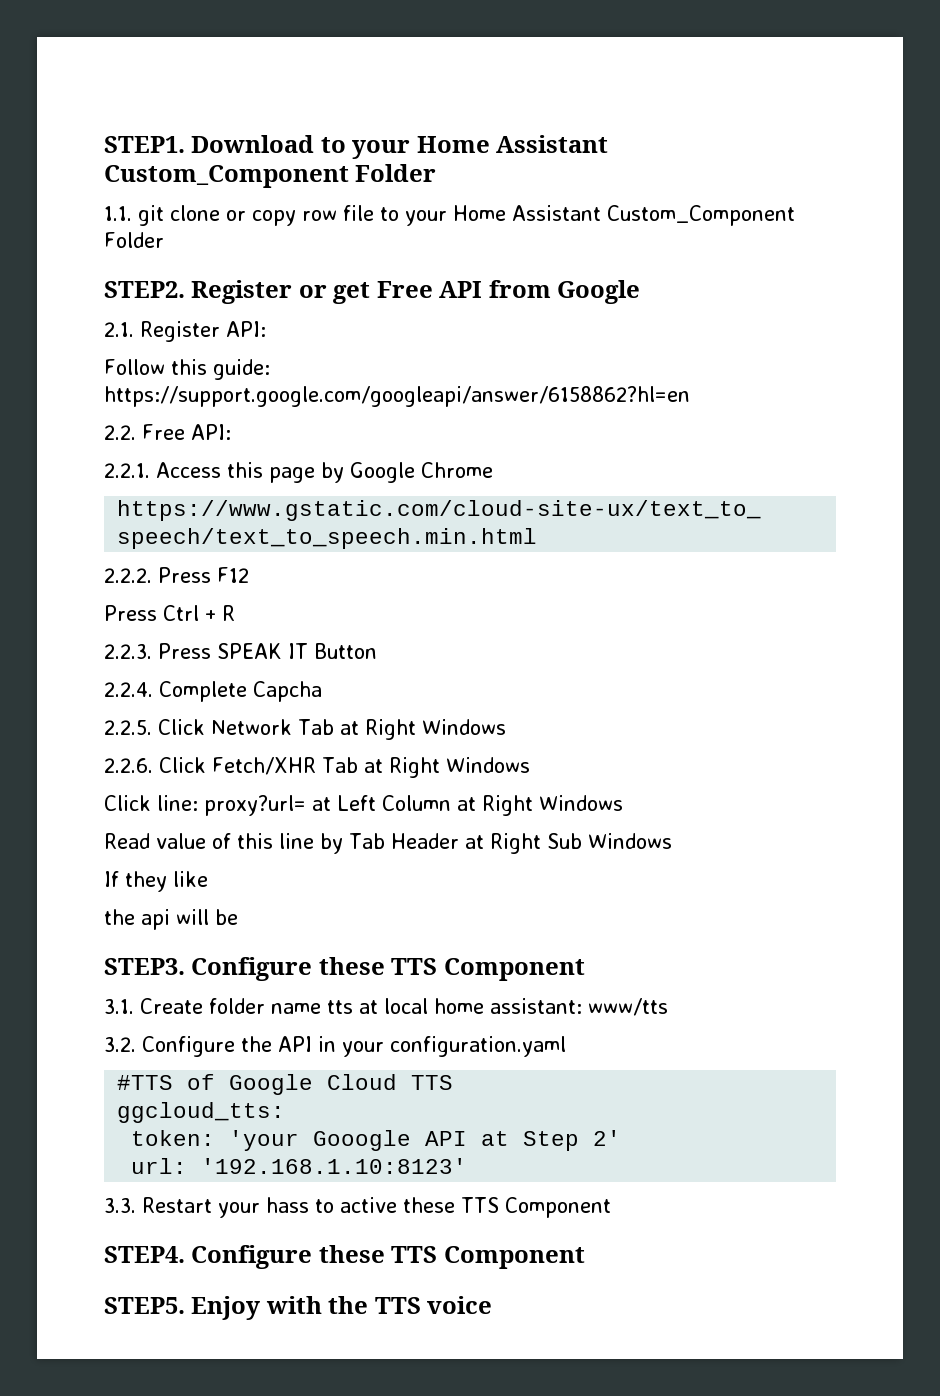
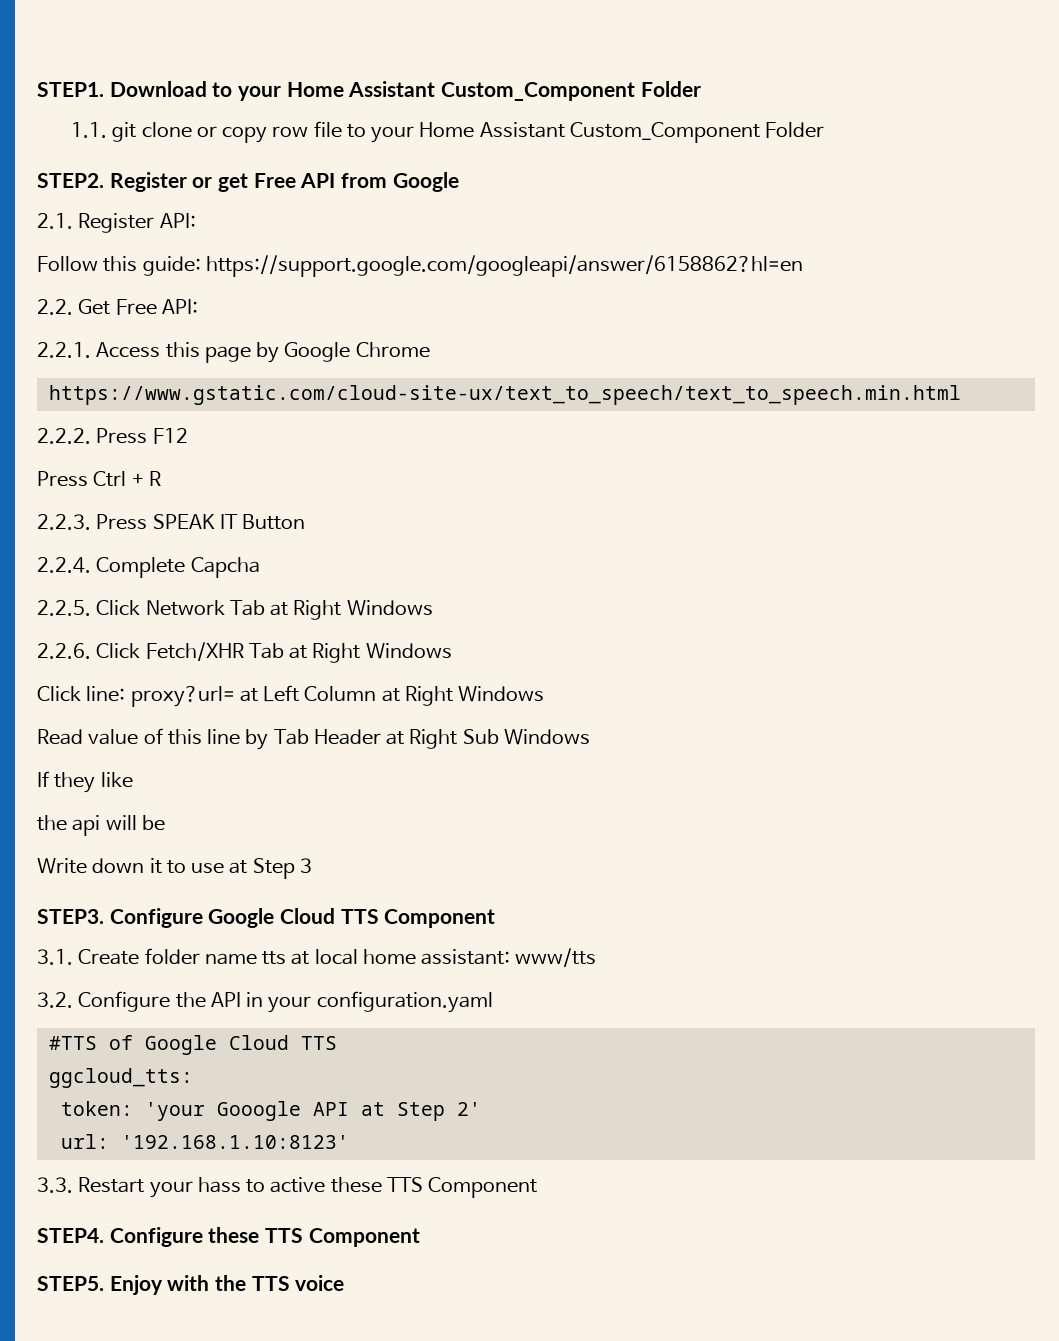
(136, 432) none -> [78,299,111,315] Get
(238, 917) none -> [37,858,312,879] // Write down it to use at Step 3
[318,957,385,975] these -> [208,908,336,928] Google Cloud

